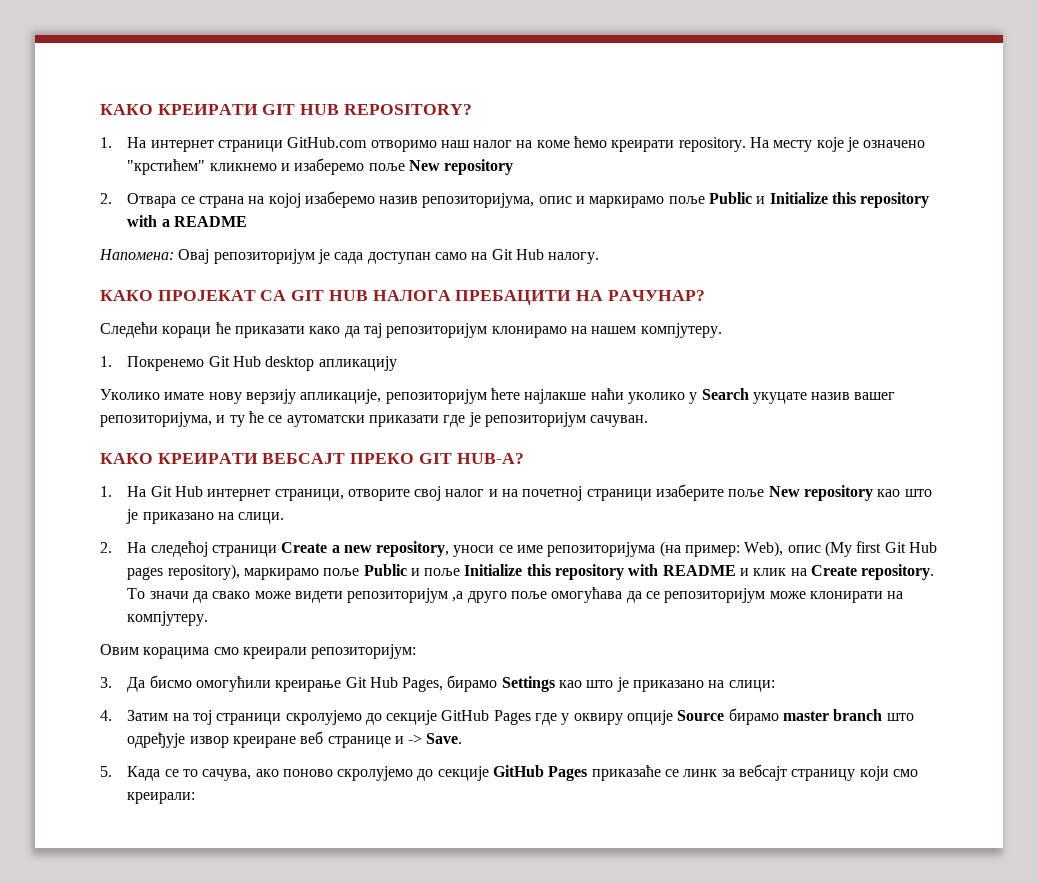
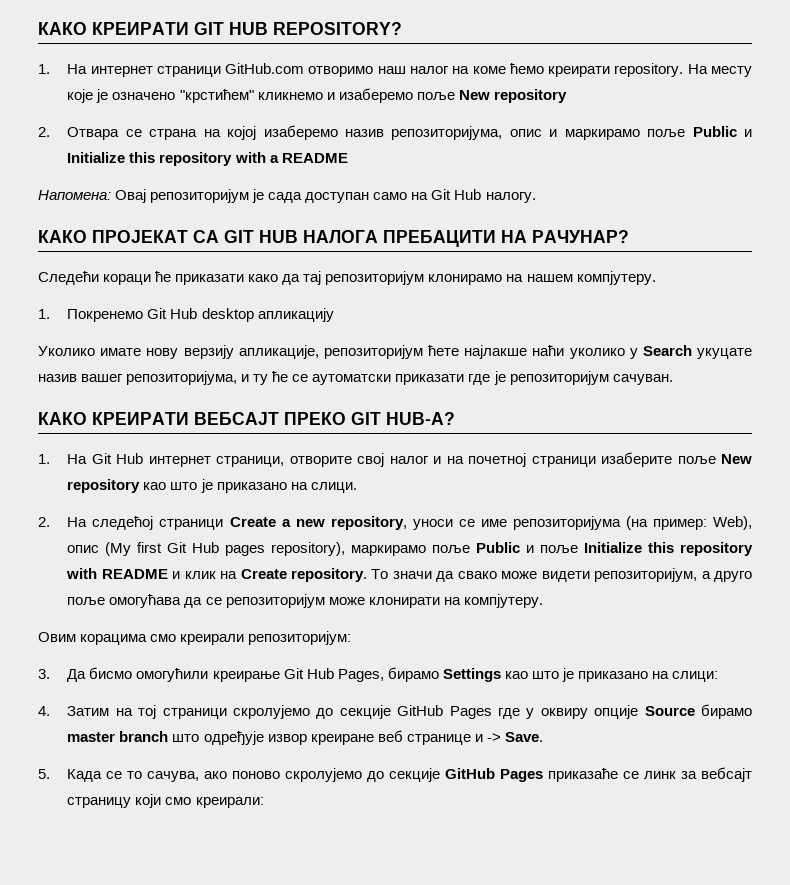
[347,588,464,603] репозиторијум ,а -> [594,568,711,582] репозиторијум, а

